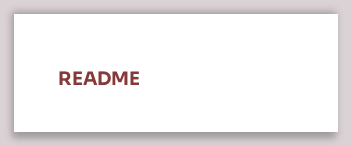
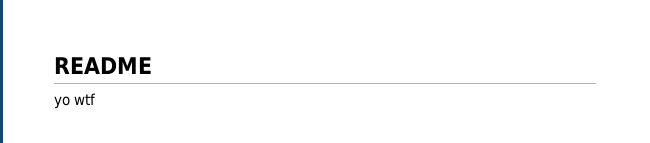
(140, 78) none -> [54,93,96,109] // yo wtf

